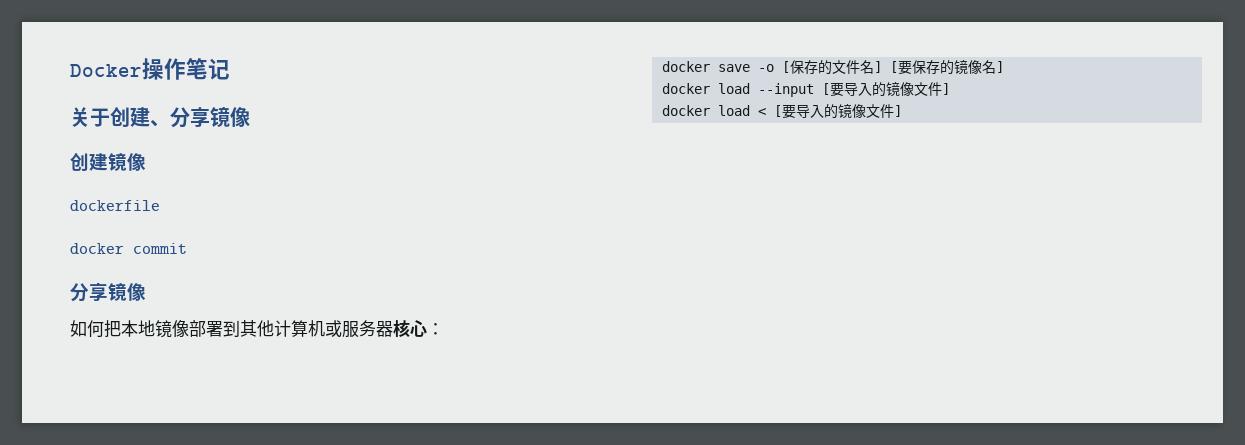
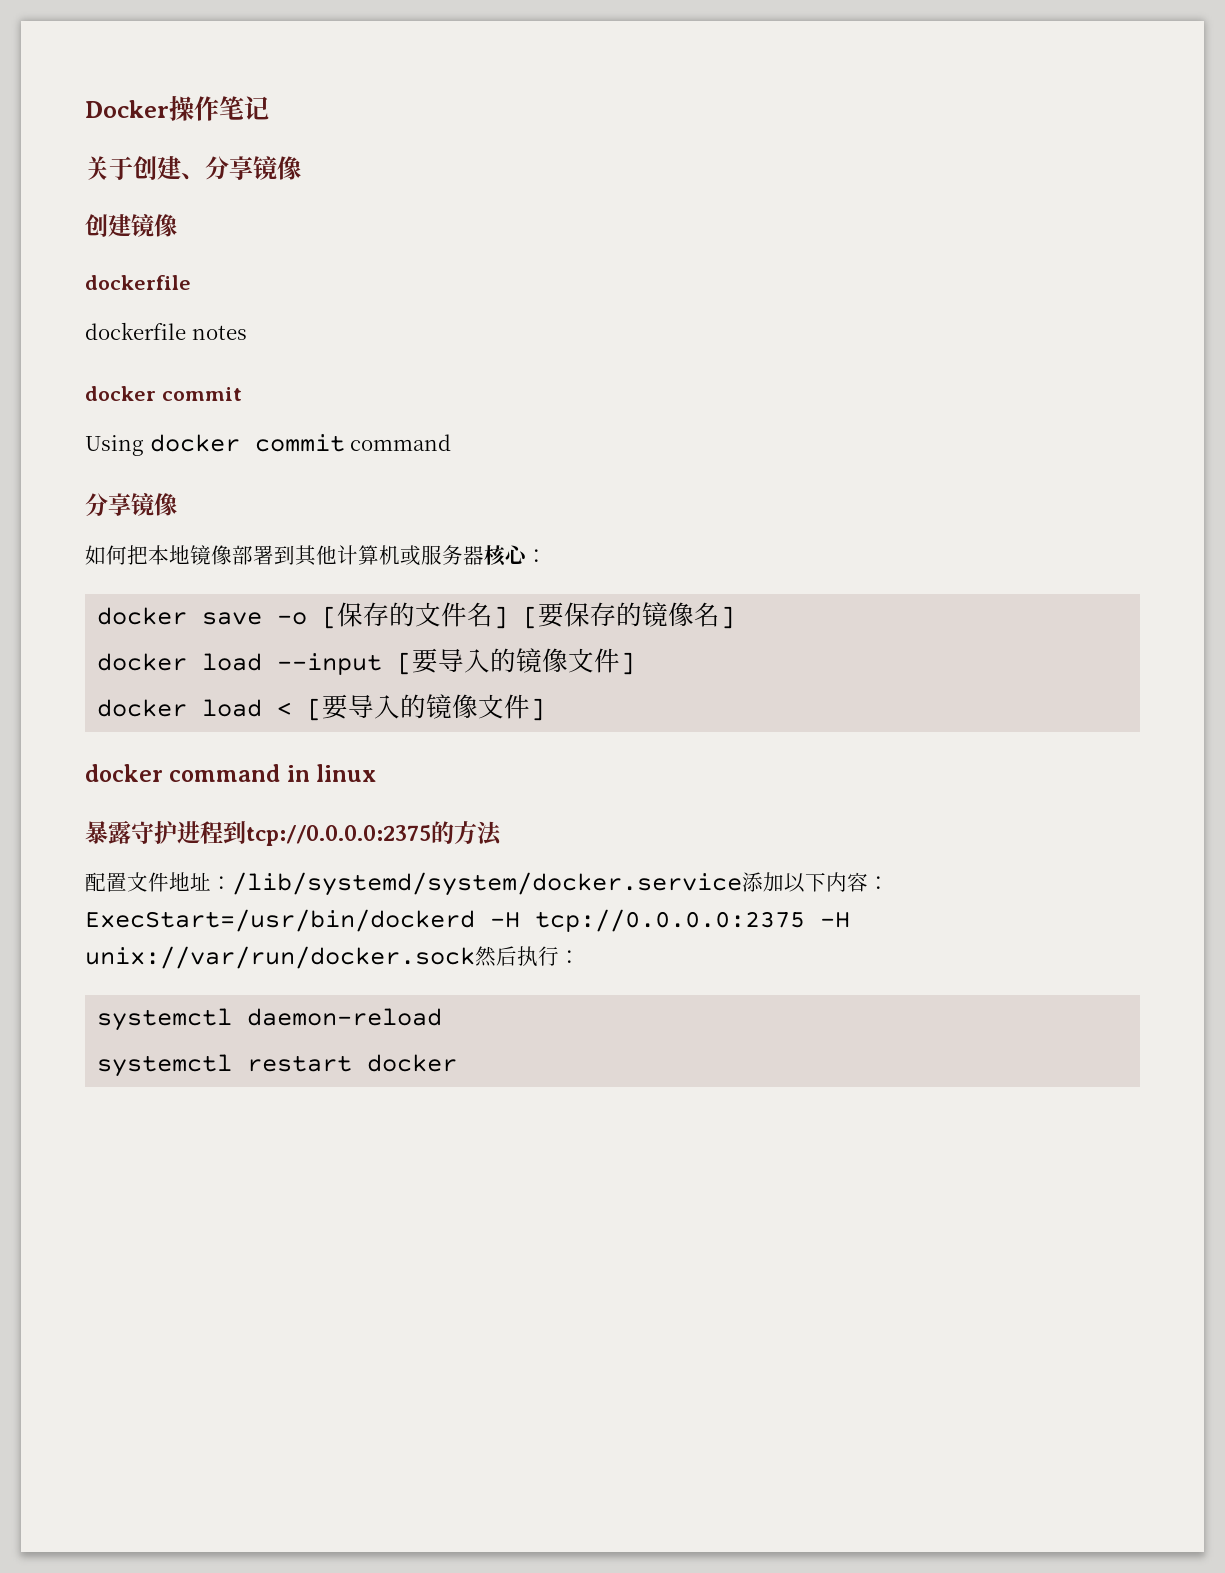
[70,243,187,254] // docker commit -> [85,322,247,340] [85,386,242,401] [85,434,452,456] // dockerfile notes // docker commit // Using docker commit command
(903, 111) none -> [85,764,377,782] [85,820,502,846] [85,872,889,896] [85,909,850,932] [85,946,580,969] [97,1008,443,1031] [97,1054,458,1077] // docker command in linux // 暴露守护进程到tcp://0.0.0.0:2375的方法 // 配置文件地址：/lib/systemd/system/docker.service添加以下内容：ExecStart=/usr/bin/dockerd -H tcp://0.0.0.0:2375 -H unix://var/run/docker.sock然后执行： // systemctl daemon-reload // systemctl restart docker

